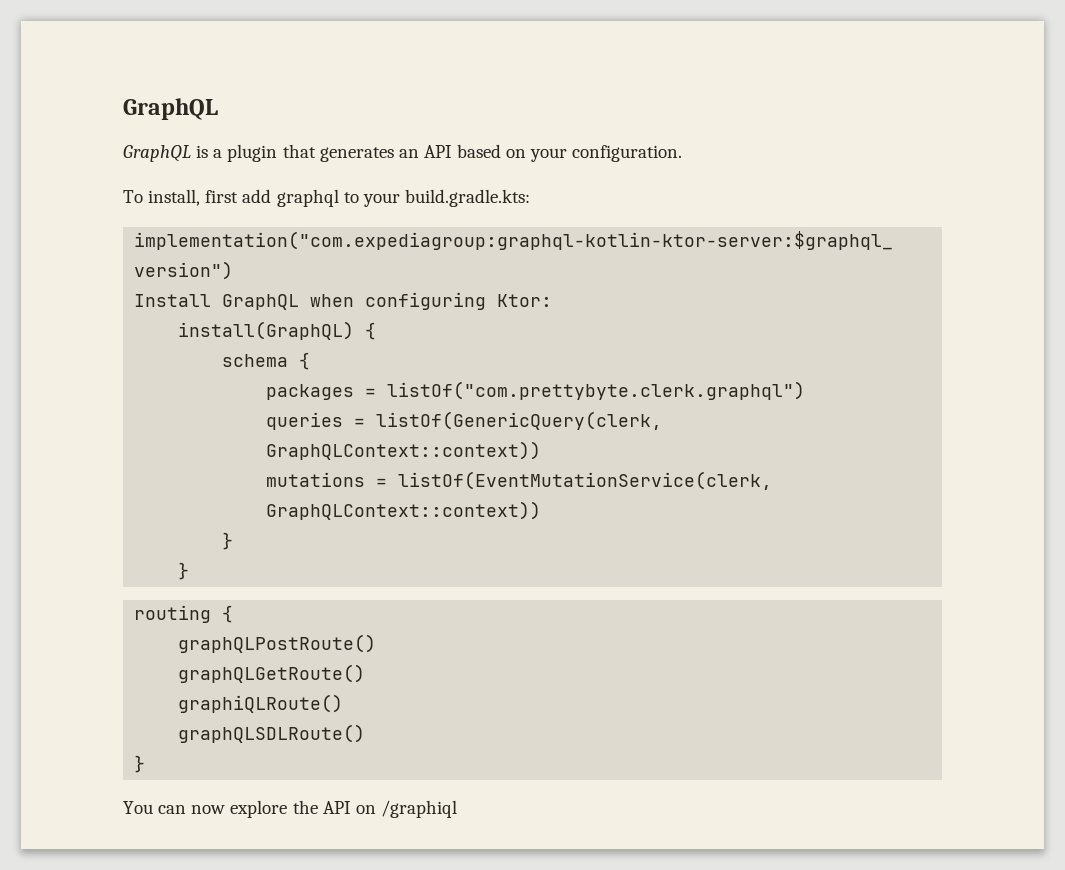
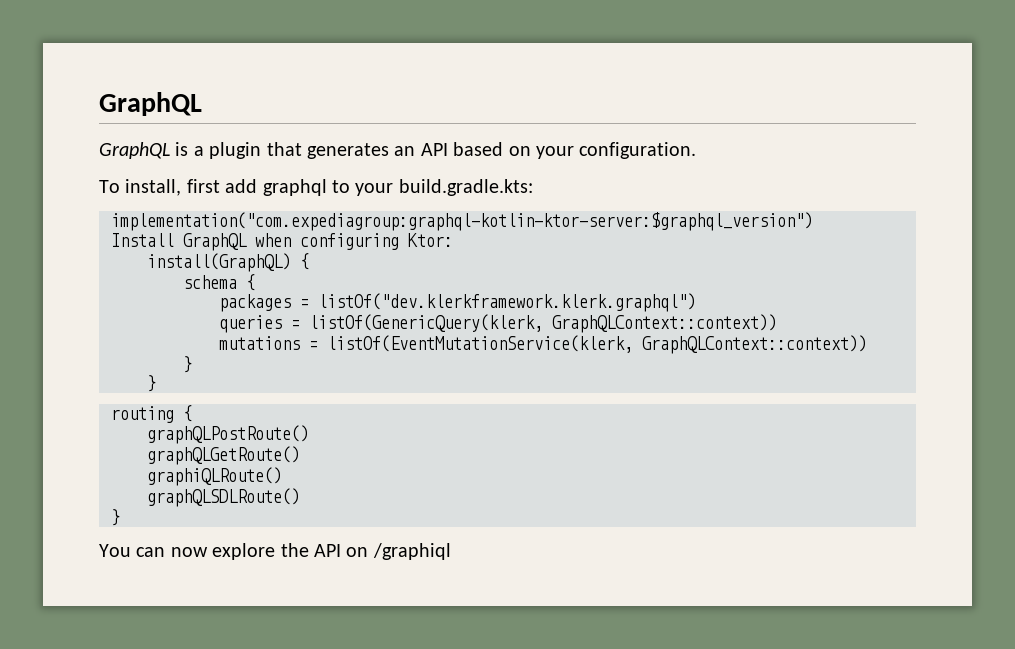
[387,381,806,400] listOf("com.prettybyte.clerk.graphql") -> [318,293,696,312] listOf("dev.klerkframework.klerk.graphql")
[376,411,663,430] listOf(GenericQuery(clerk, -> [309,314,543,332] listOf(GenericQuery(klerk,
[398,471,773,490] listOf(EventMutationService(clerk, -> [327,335,633,353] listOf(EventMutationService(klerk,

